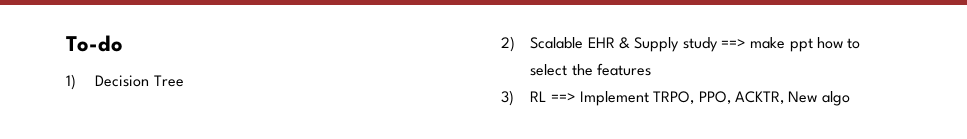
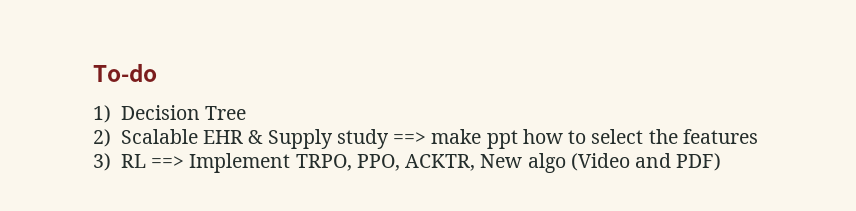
(850, 98) none -> [570,153,722,171] (Video and PDF)

